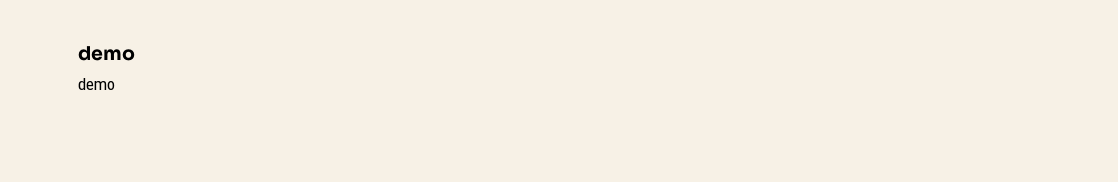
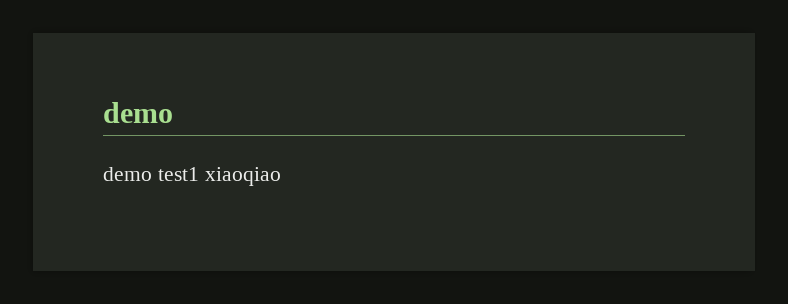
(115, 84) none -> [157,167,281,186] test1 xiaoqiao

